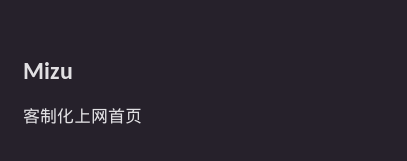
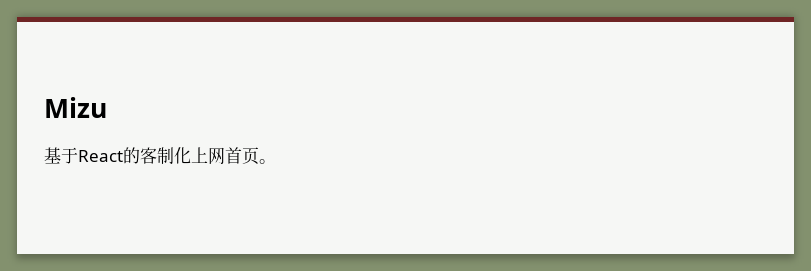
(73, 70) none -> [44,147,140,164] 基于React的
(142, 116) none -> [259,159,276,164] 。

